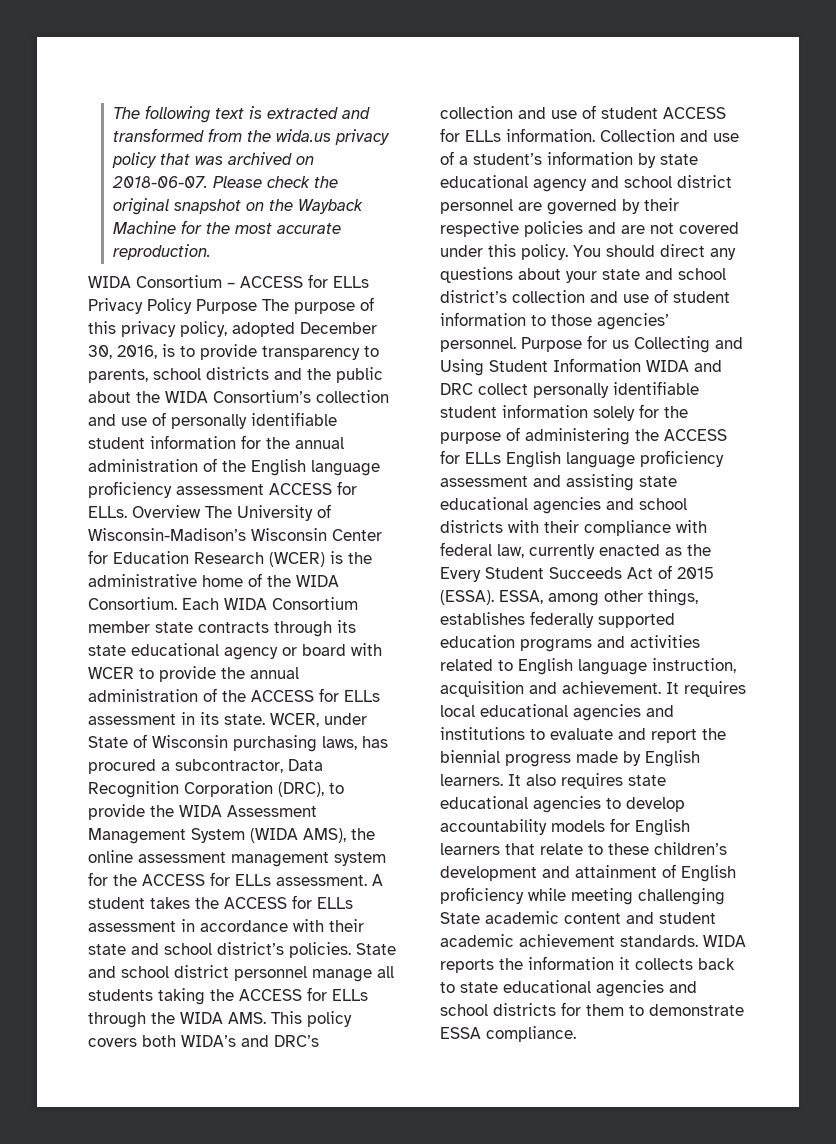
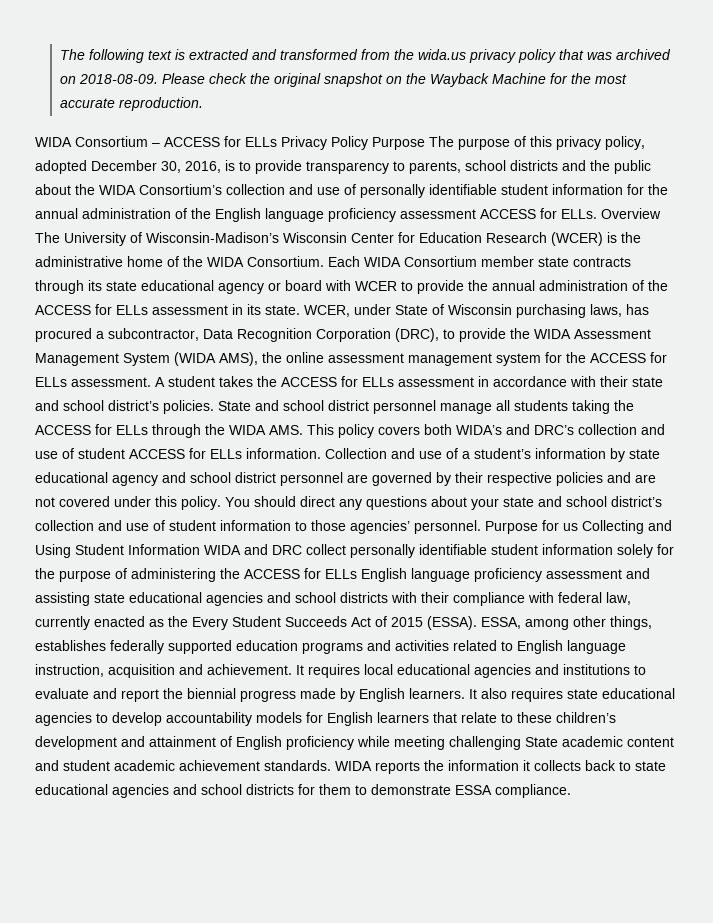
[112,176,209,188] 2018-06-07. -> [78,74,158,84] 2018-08-09.

